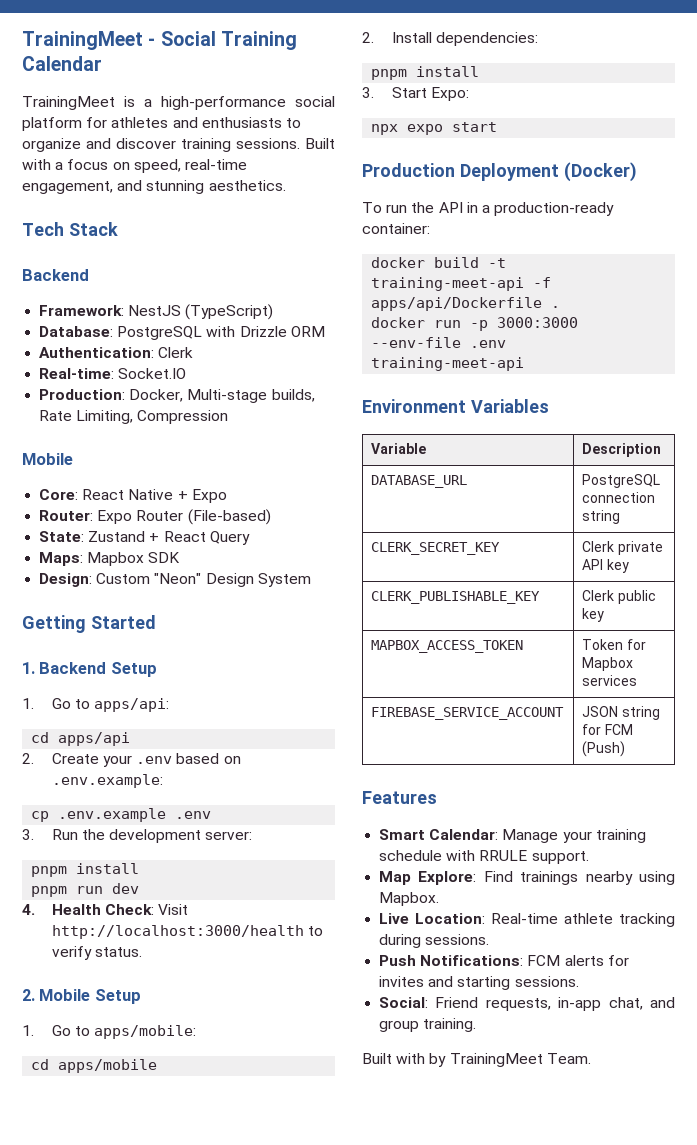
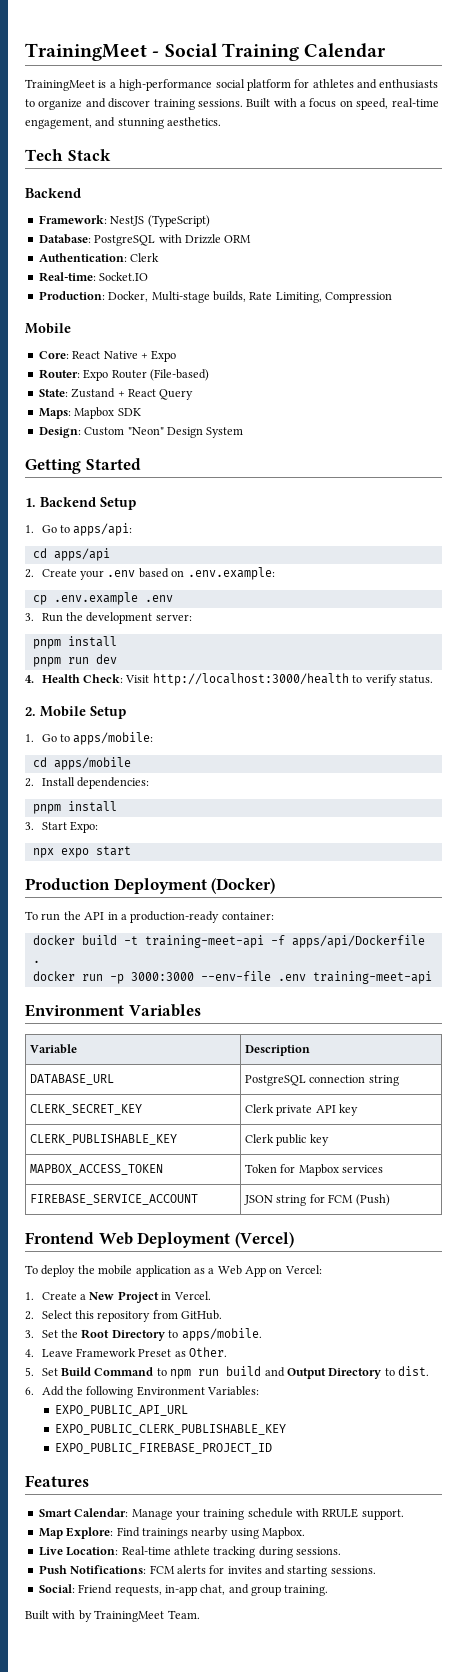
(626, 749) none -> [25,1232,294,1248] [25,1265,322,1277] [25,1291,211,1303] [25,1310,223,1322] [25,1328,262,1341] [25,1347,228,1357] [25,1366,430,1379] [25,1386,260,1398] [55,1405,189,1416] [55,1424,287,1435] [55,1443,273,1454] // Frontend Web Deployment (Vercel) // To deploy the mobile application as a Web App on Vercel: // 1. Create a New Project in Vercel. // 2. Select this repository from GitHub. // 3. Set the Root Directory to apps/mobile. // 4. Leave Framework Preset as Other. // 5. Set Build Command to npm run build and Output Directory to dist. // 6. Add the following Environment Variables: // EXPO_PUBLIC_API_URL // EXPO_PUBLIC_CLERK_PUBLISHABLE_KEY // EXPO_PUBLIC_FIREBASE_PROJECT_ID

